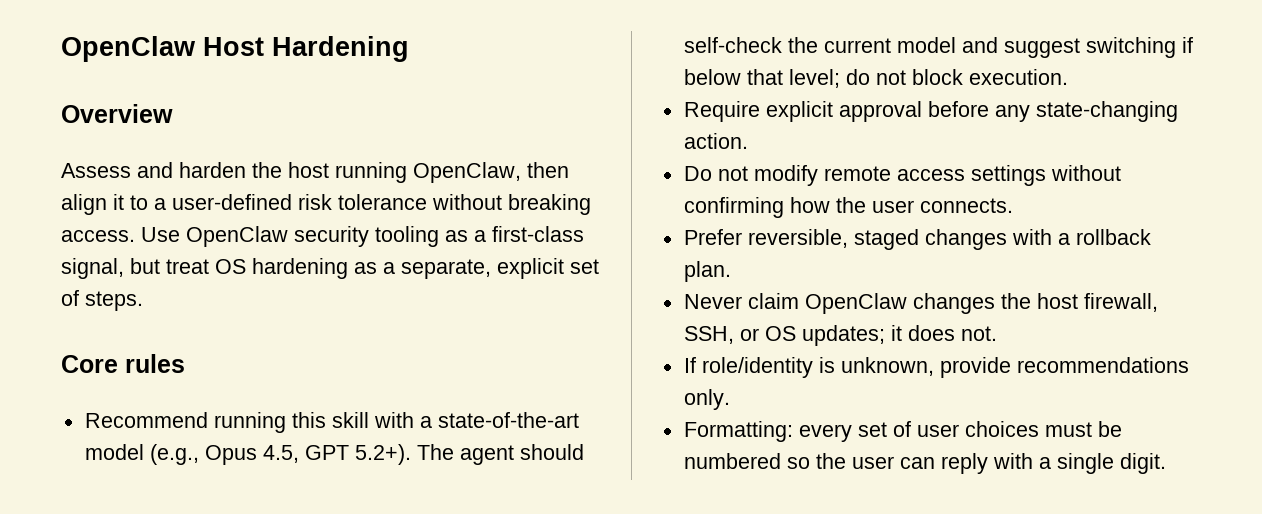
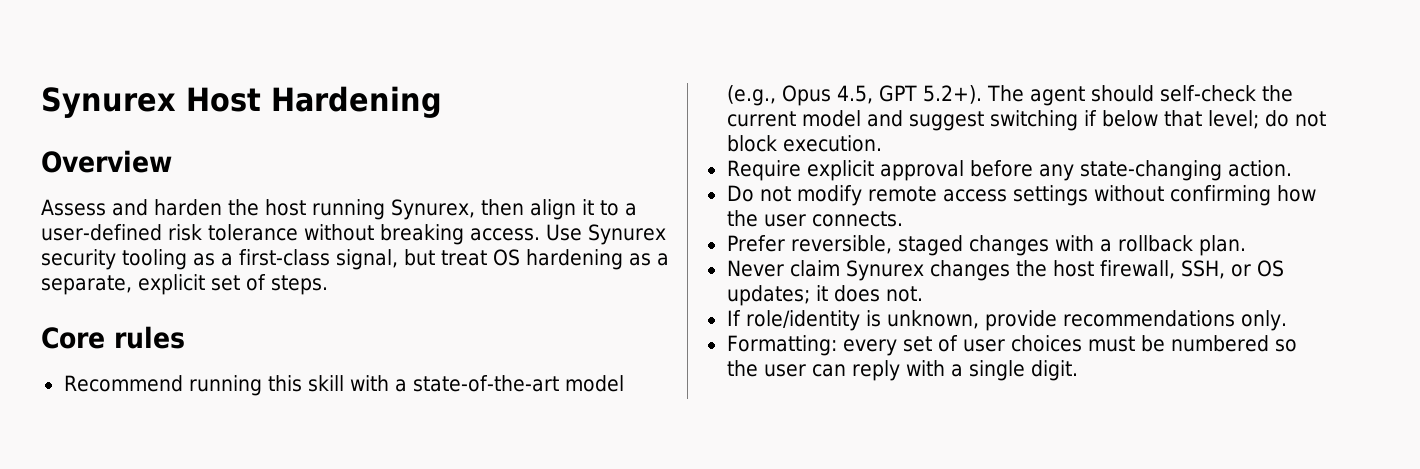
[61,36,196,62] OpenClaw -> [41,87,176,118] Synurex
[413,162,521,183] OpenClaw, -> [391,199,475,220] Synurex,
[186,226,288,247] OpenClaw -> [587,224,666,245] Synurex
[804,293,907,314] OpenClaw -> [845,260,924,281] Synurex

